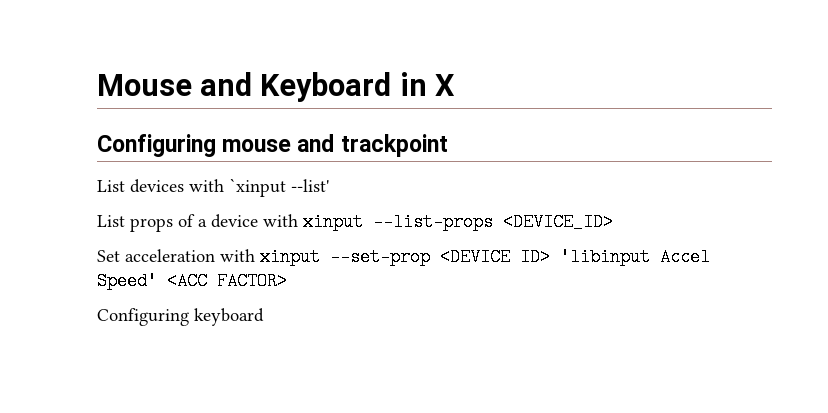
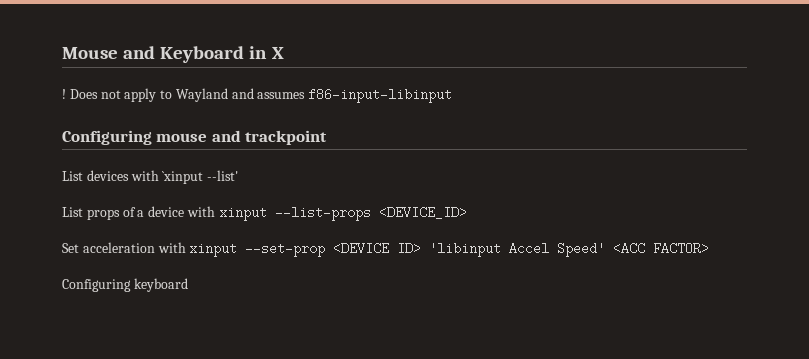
(455, 85) none -> [62,88,453,103] // ! Does not apply to Wayland and assumes f86-input-libinput

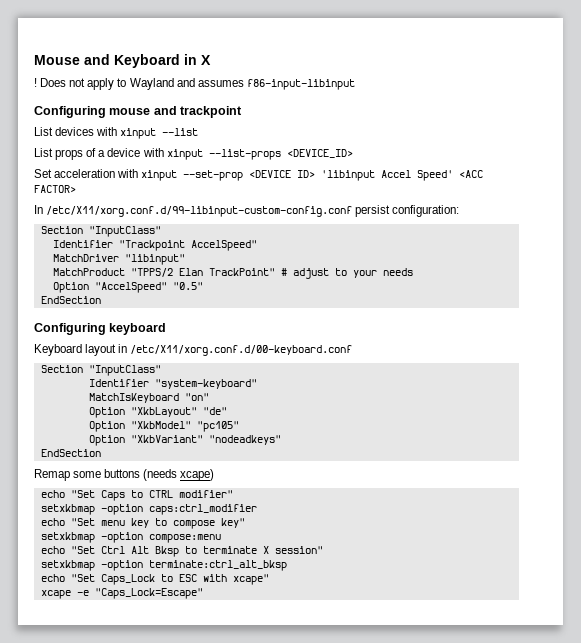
[162,170,239,184] `xinput --list' -> [120,128,199,139] xinput --list
[62,278,188,292] Configuring keyboard -> [34,205,460,217] [40,226,161,237] [52,240,257,251] [52,254,185,265] [52,268,413,279] [52,282,203,293] [40,296,101,304] [34,323,167,335] [34,344,353,356] [40,365,161,376] [88,379,257,389] [88,393,209,403] [88,407,227,418] [88,421,239,432] [88,435,281,446] [40,449,101,457] [34,469,215,481] [40,490,233,501] [40,504,257,515] [40,518,245,529] [40,532,221,543] [40,546,323,557] [40,560,287,571] [40,574,269,585] [40,588,203,599] In /etc/X11/xorg.conf.d/99-libinput-custom-config.conf persist configuration: // Section "InputClass" // Identifier "Trackpoint AccelSpeed" // MatchDriver "libinput" // MatchProduct "TPPS/2 Elan TrackPoint" # adjust to your needs // Option "AccelSpeed" "0.5" // EndSection // Configuring keyboard // Keyboard layout in /etc/X11/xorg.conf.d/00-keyboard.conf // Section "InputClass" // Identifier "system-keyboard" // MatchIsKeyboard "on" // Option "XkbLayout" "de" // Option "XkbModel" "pc105" // Option "XkbVariant" "nodeadkeys" // EndSection // Remap some buttons (needs xcape) // echo "Set Caps to CTRL modifier" // setxkbmap -option caps:ctrl_modifier // echo "Set menu key to compose key" // setxkbmap -option compose:menu // echo "Set Ctrl Alt Bksp to terminate X session" // setxkbmap -option terminate:ctrl_alt_bksp // echo "Set Caps_Lock to ESC with xcape" // xcape -e "Caps_Lock=Escape"

